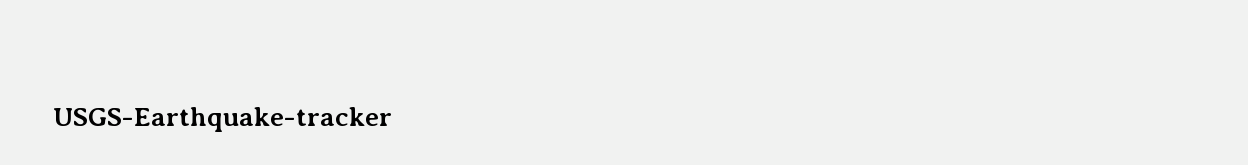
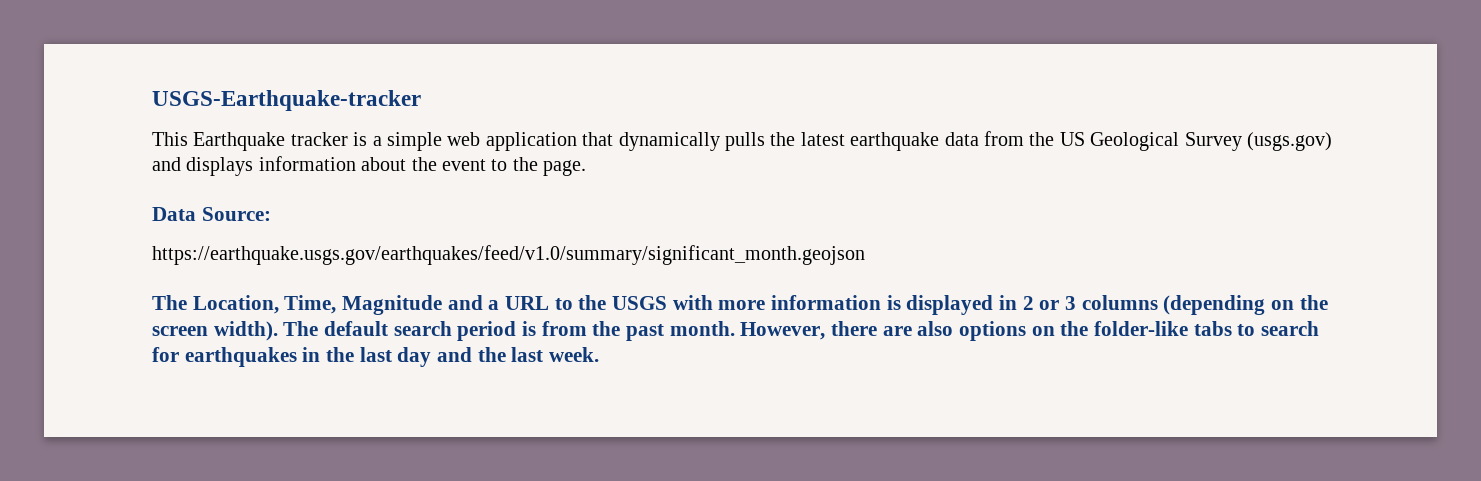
(392, 119) none -> [152,131,1332,151] [152,156,587,176] [152,207,271,221] [152,245,865,265] [152,295,1328,315] [152,321,1320,341] [152,347,600,367] // This Earthquake tracker is a simple web application that dynamically pulls the latest earthquake data from the US Geological Survey (usgs.gov) and displays information about the event to the page. // Data Source: // https://earthquake.usgs.gov/earthquakes/feed/v1.0/summary/significant_month.geojson // The Location, Time, Magnitude and a URL to the USGS with more information is displayed in 2 or 3 columns (depending on the screen width). The default search period is from the past month. However, there are also options on the folder-like tabs to search for earthquakes in the last day and the last week.

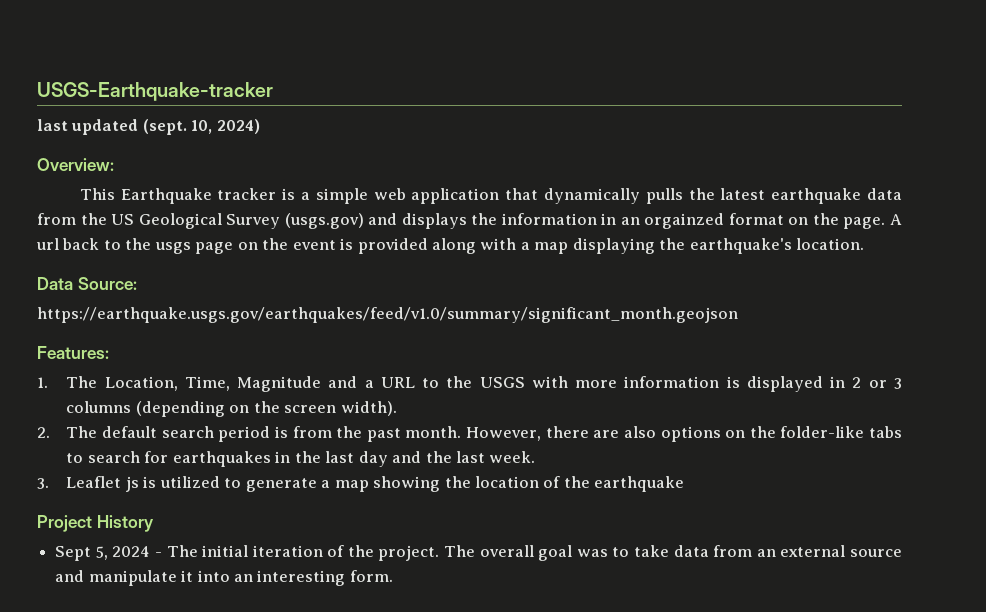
(421, 100) none -> [37,119,260,135] [37,158,114,171] // last updated (sept. 10, 2024) // Overview:
[258,156,587,176] information about the event to the page. -> [471,213,902,229] [36,238,865,254] the information in an orgainzed format on the page. A url back to the usgs page on the event is provided along with a map displaying the earthquake's location.
(865, 255) none -> [37,346,109,359] [37,377,48,388] Features: // 1.
(278, 331) none -> [37,427,50,438] // 2.
(600, 354) none -> [37,476,685,492] [37,515,154,532] [55,545,902,561] [55,570,393,586] // 3. Leaflet js is utilized to generate a map showing the location of the earthquake // Project History // Sept 5, 2024 - The initial iteration of the project. The overall goal was to take data from an external source and manipulate it into an interesting form.

